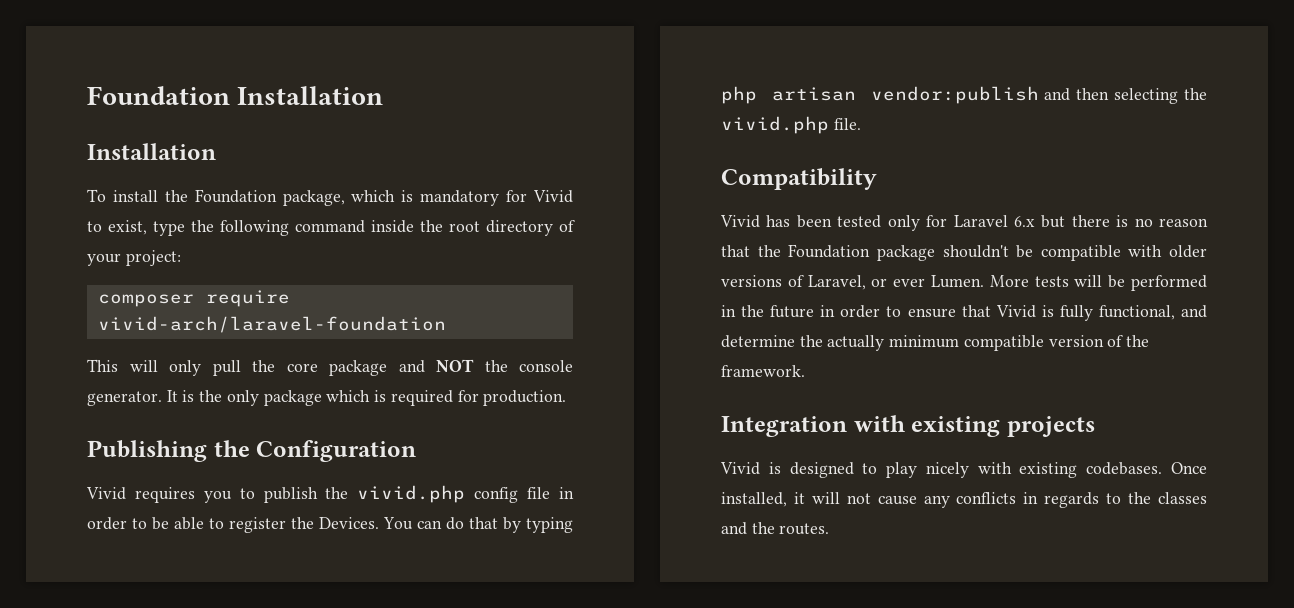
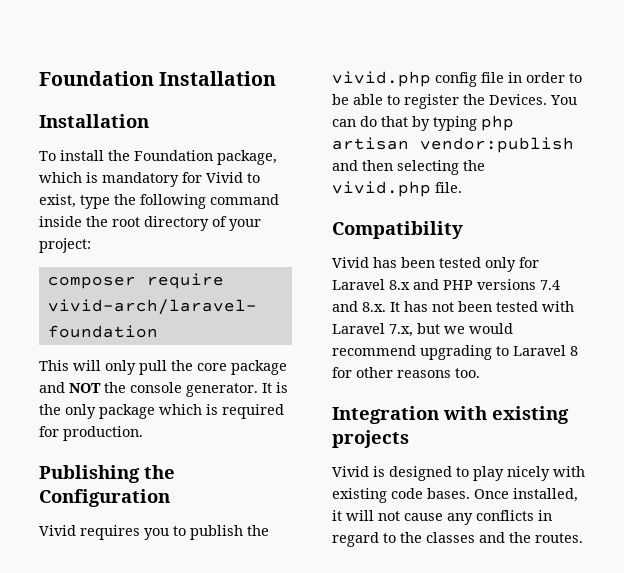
[1013,215,1208,228] [721,244,1207,261] [721,275,1207,291] [721,305,1207,321] [721,335,1150,351] [721,365,805,377] 6.x but there is no reason that the Foundation package shouldn't be compatible with older versions of Laravel, or ever Lumen. More tests will be performed in the future in order to ensure that Vivid is fully functional, and determine the actually minimum compatible version of the framework. -> [389,279,560,290] [332,301,574,312] [332,323,513,337] [332,345,578,360] [332,367,480,378] 8.x and PHP versions 7.4 and 8.x. It has not been tested with Laravel 7.x, but we would recommend upgrading to Laravel 8 for other reasons too.
[1086,462,1163,475] codebases. -> [391,488,470,499] code bases.
[1044,492,1100,508] regards -> [332,532,379,547] regard

